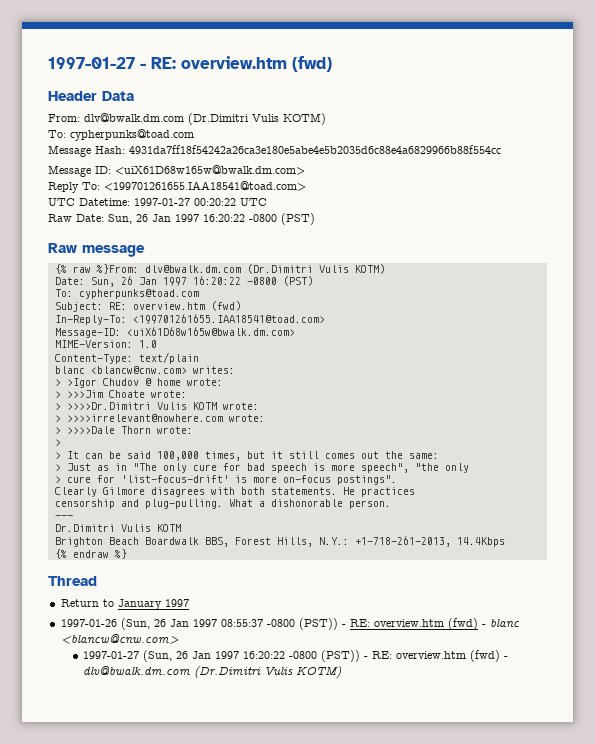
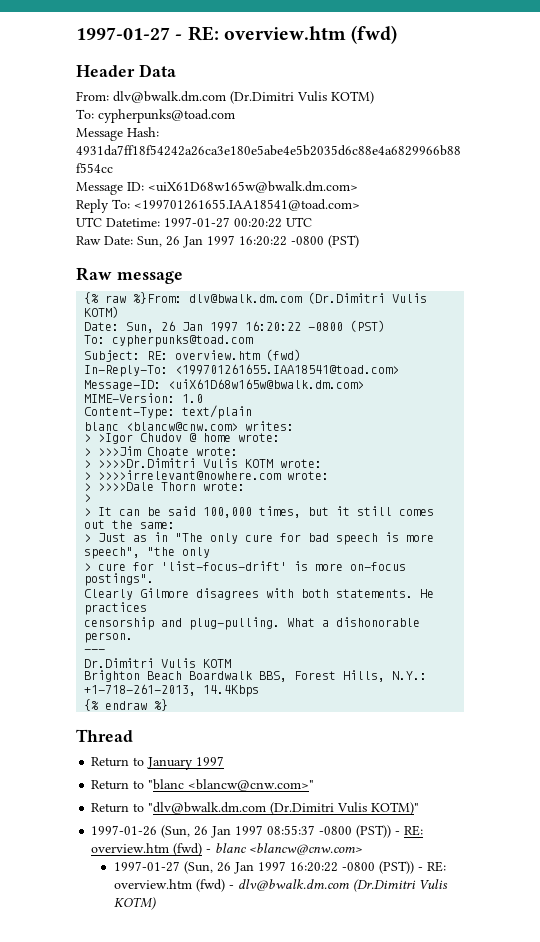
(189, 603) none -> [91,779,315,791] [91,802,420,815] // Return to "blanc <blancw@cnw.com>" // Return to "dlv@bwalk.dm.com (Dr.Dimitri Vulis KOTM)"

